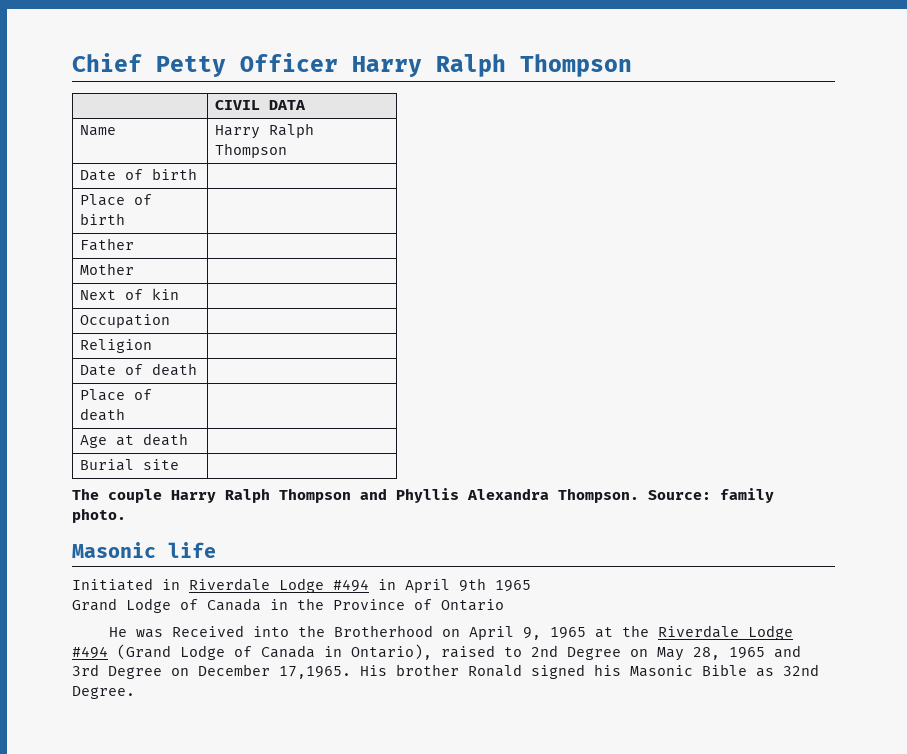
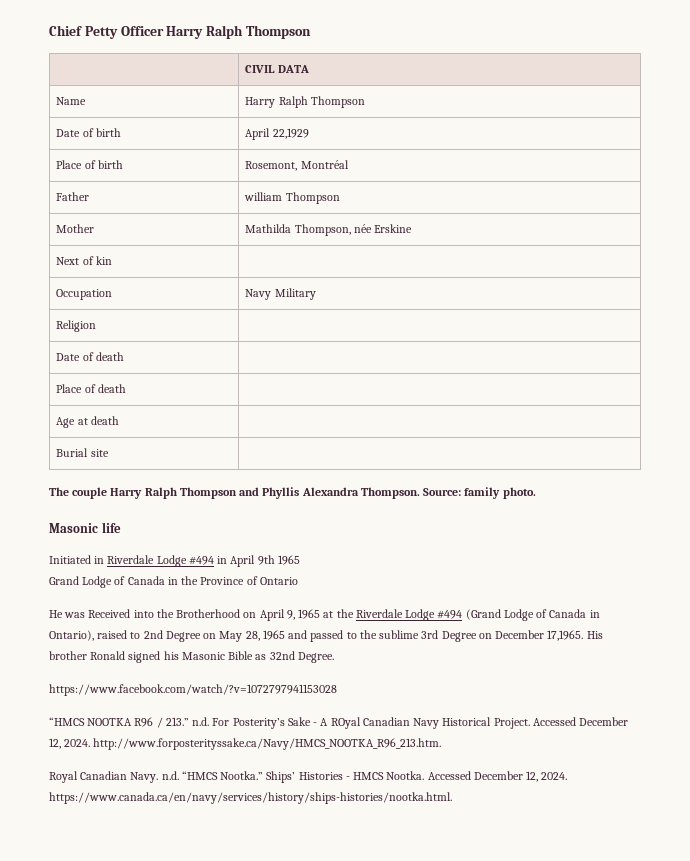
(198, 174) none -> [245,128,309,140] April 22,1929
(126, 219) none -> [245,160,349,171] Rosemont, Montréal
(135, 244) none -> [244,192,340,204] william Thompson
(135, 269) none -> [245,224,412,236] Mathilda Thompson, née Erskine
(171, 321) none -> [245,288,316,300] Navy Military
(801, 651) none -> [310,630,420,642] passed to the sublime
(135, 692) none -> [49,684,337,696] [49,717,629,729] [49,738,442,750] [49,771,568,783] [49,792,452,804] // https://www.facebook.com/watch/?v=1072797941153028 // “HMCS NOOTKA R96 / 213.” n.d. For Posterity’s Sake - A ROyal Canadian Navy Historical Project. Accessed December 12, 2024. http://www.forposterityssake.ca/Navy/HMCS_NOOTKA_R96_213.htm. // Royal Canadian Navy. n.d. “HMCS Nootka.” Ships’ Histories - HMCS Nootka. Accessed December 12, 2024. https://www.canada.ca/en/navy/services/history/ships-histories/nootka.html.

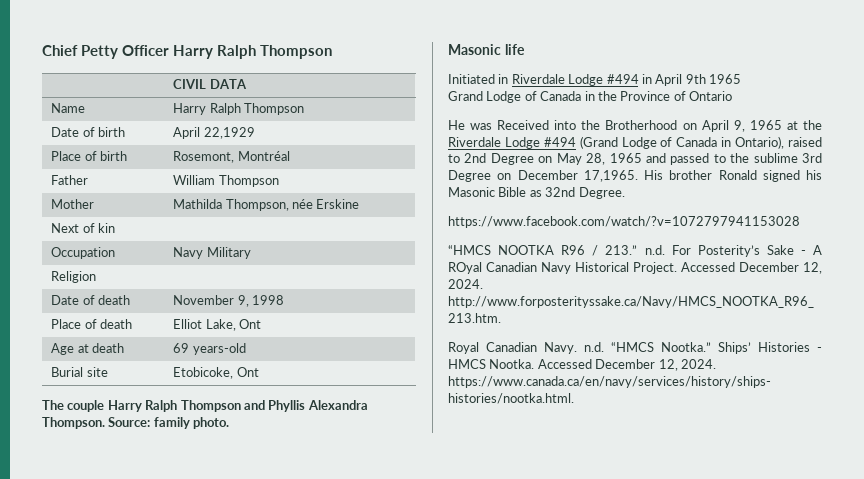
[244,192,283,201] william -> [173,175,216,185] William
(124, 356) none -> [173,295,284,307] November 9, 1998
(126, 388) none -> [173,319,261,331] Elliot Lake, Ont
(119, 420) none -> [173,343,246,355] 69 years-old
(109, 453) none -> [173,367,259,379] Etobicoke, Ont

